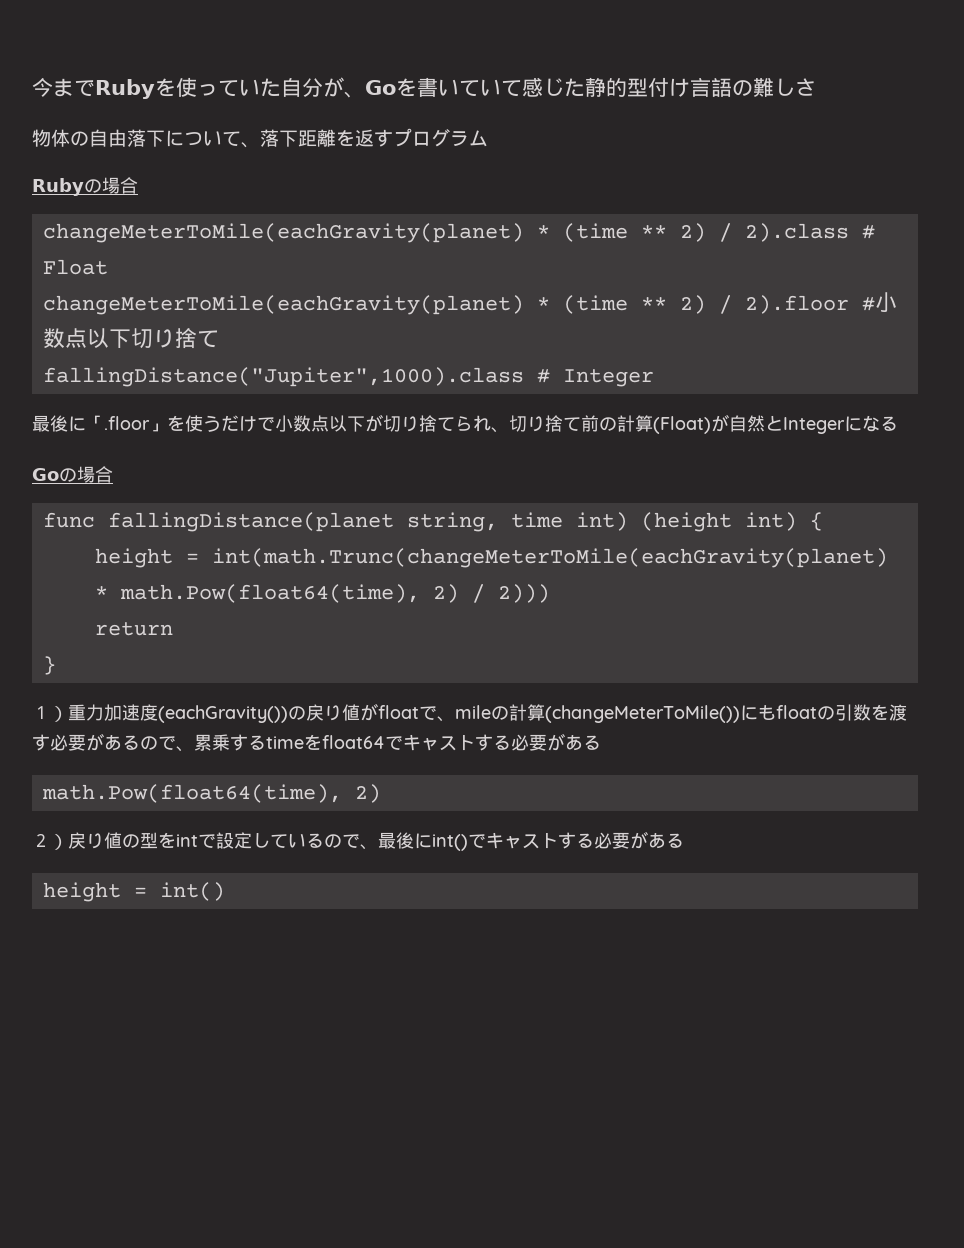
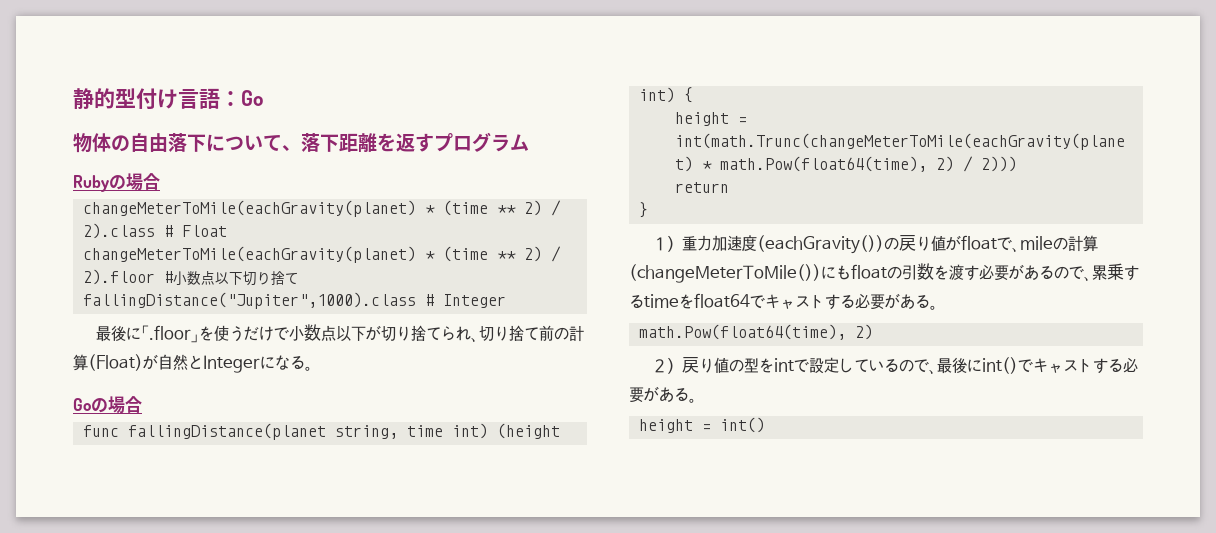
[32,77,585,99] 今までRubyを使っていた自分が、Goを書いていて感じた -> (73, 99) none
[732,78,816,97] の難しさ -> [220,90,263,106] ：Go
(898, 423) none -> [305,366,313,371] 。
(601, 742) none -> [930,305,938,310] 。
(684, 840) none -> [689,398,697,403] 。

